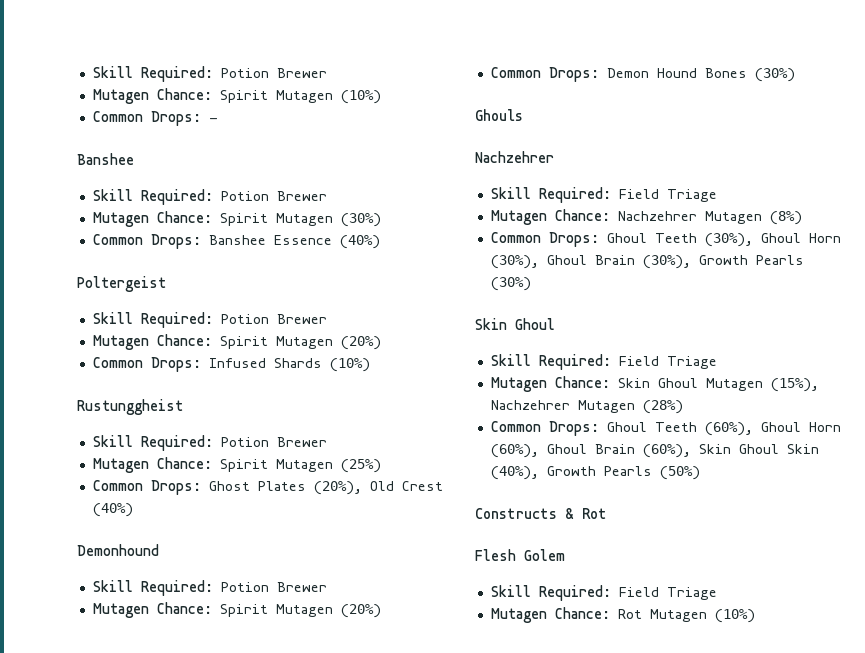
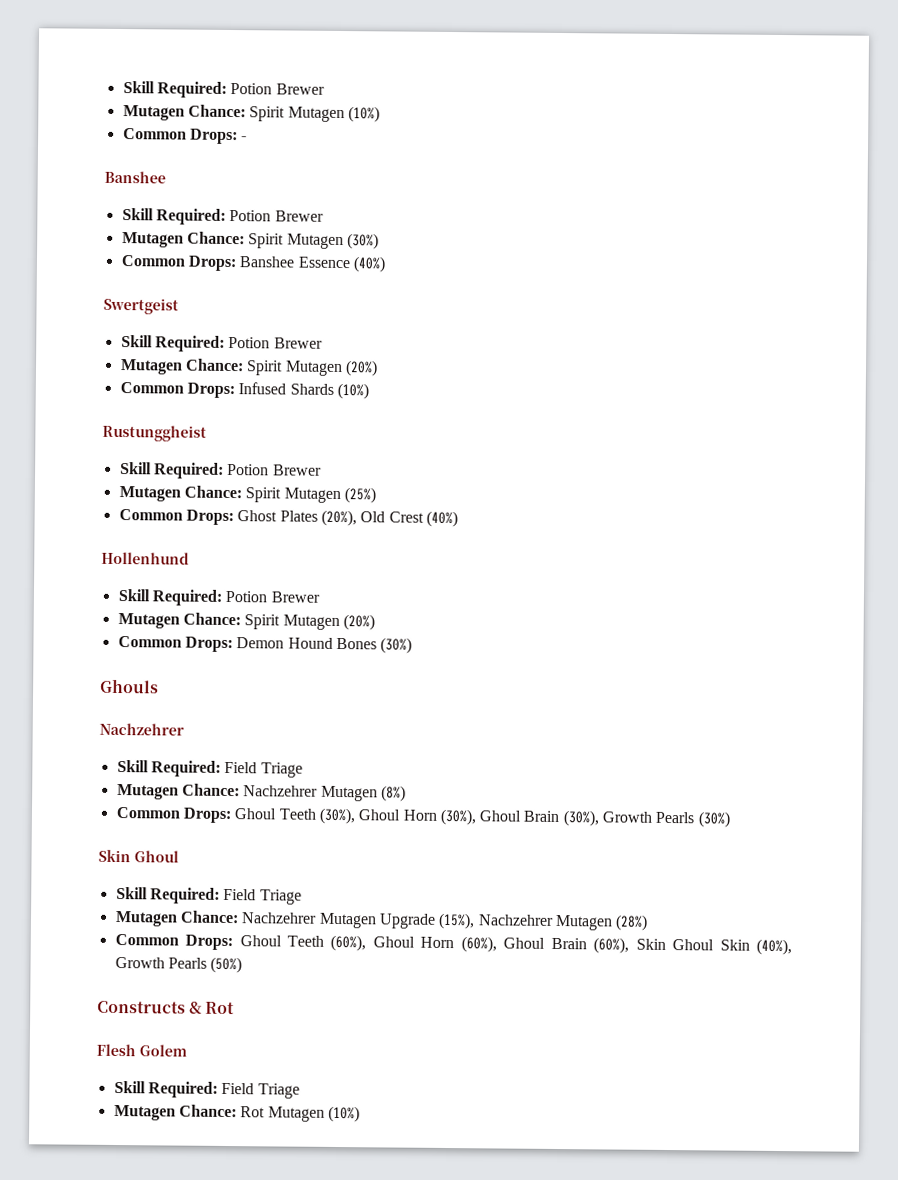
[77,276,166,292] Poltergeist -> [103,297,179,315] Swertgeist
[77,544,159,556] Demonhound -> [101,551,189,565] Hollenhund
[617,378,763,391] Skin Ghoul Mutagen -> [241,912,436,929] Nachzehrer Mutagen Upgrade

